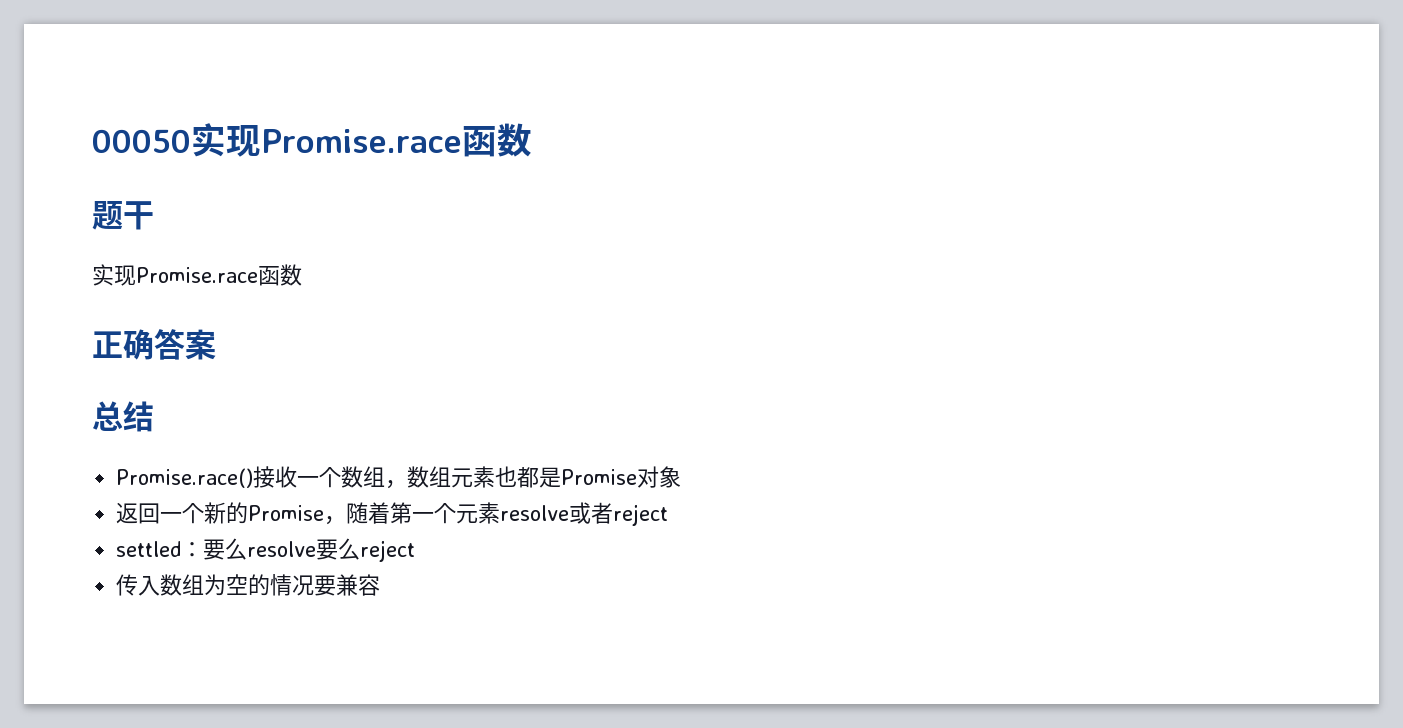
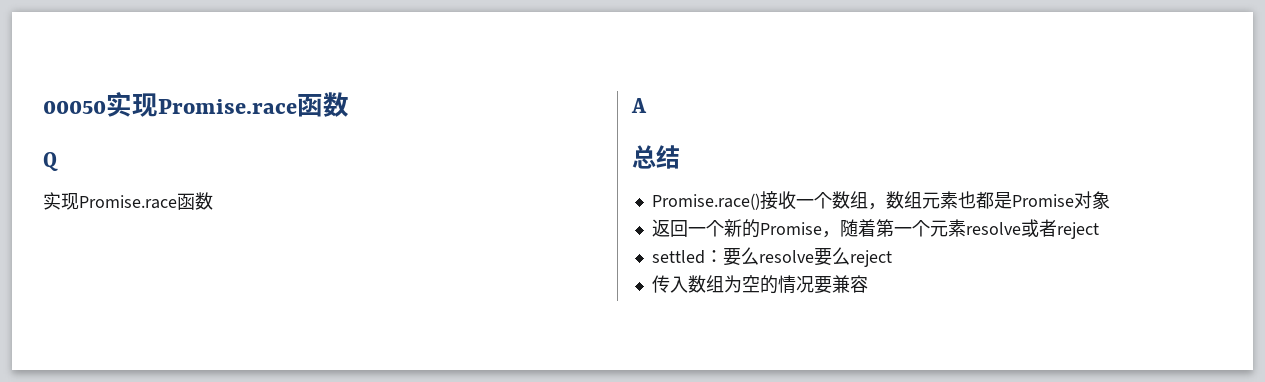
[92,201,154,230] [92,264,302,286] [92,329,216,360] 题干 // 实现Promise.race函数 // 正确答案 -> [43,152,58,171] [43,192,213,210] [631,98,647,113] Q // 实现Promise.race函数 // A

